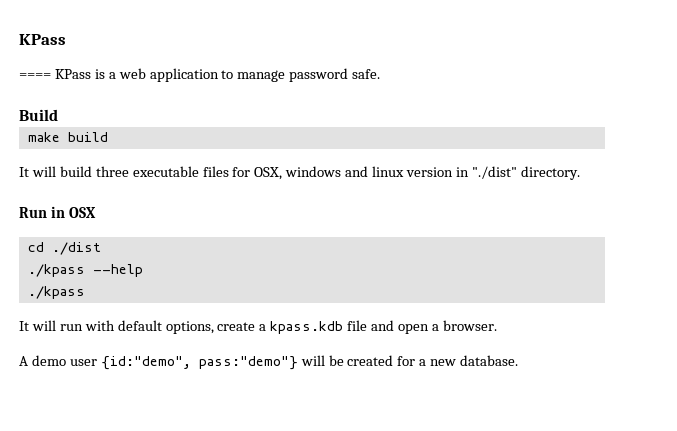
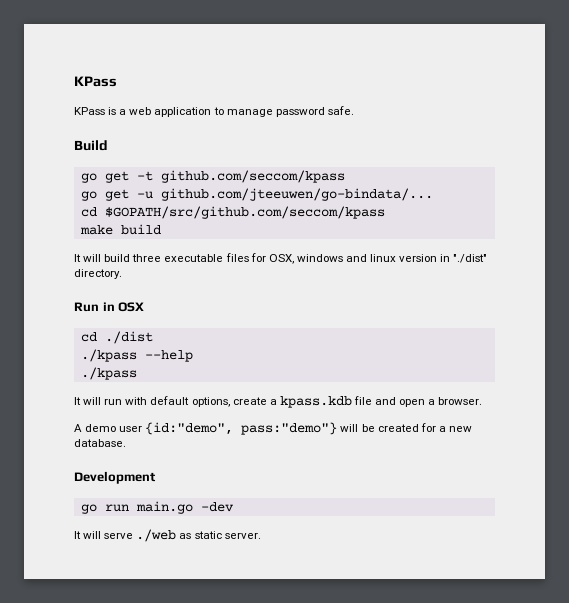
[19,73,51,79] ==== -> (117, 81) none
(58, 115) none -> [80,170,345,183] [80,188,433,201] [80,206,385,219] // go get -t github.com/seccom/kpass // go get -u github.com/jteeuwen/go-bindata/... // cd $GOPATH/src/github.com/seccom/kpass
(519, 360) none -> [74,471,156,484] [80,501,234,514] [74,529,261,542] // Development // go run main.go -dev // It will serve ./web as static server.

